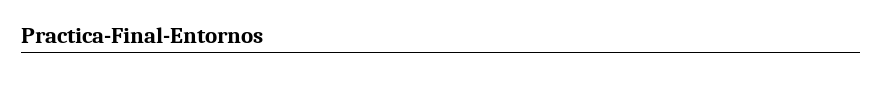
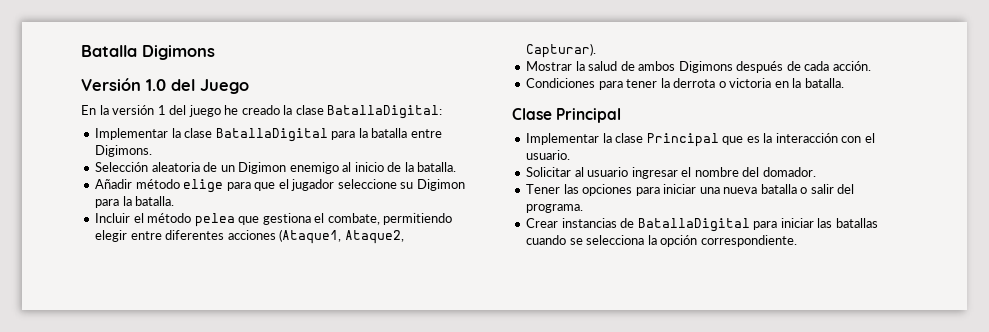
[21,27,263,43] Practica-Final-Entornos -> [81,45,215,60] [81,78,249,94] [81,105,443,119] [95,128,442,142] [95,145,153,157] [95,162,457,174] [95,179,465,193] [95,196,175,208] [95,213,453,227] [95,229,404,244] [526,43,597,58] [526,61,871,73] [526,78,844,90] [512,108,622,123] [526,133,875,147] [526,150,571,160] [526,167,816,179] [526,184,855,196] [526,204,584,213] [526,218,878,232] [526,235,797,247] Batalla Digimons // Versión 1.0 del Juego // En la versión 1 del juego he creado la clase BatallaDigital: // Implementar la clase BatallaDigital para la batalla entre Digimons. // Selección aleatoria de un Digimon enemigo al inicio de la batalla. // Añadir método elige para que el jugador seleccione su Digimon para la batalla. // Incluir el método pelea que gestiona el combate, permitiendo elegir entre diferentes acciones (Ataque1, Ataque2, Capturar). // Mostrar la salud de ambos Digimons después de cada acción. // Condiciones para tener la derrota o victoria en la batalla. // Clase Principal // Implementar la clase Principal que es la interacción con el usuario. // Solicitar al usuario ingresar el nombre del domador. // Tener las opciones para iniciar una nueva batalla o salir del programa. // Crear instancias de BatallaDigital para iniciar las batallas cuando se selecciona la opción correspondiente.

